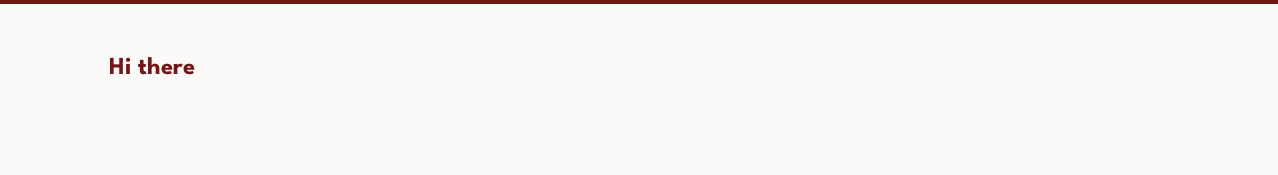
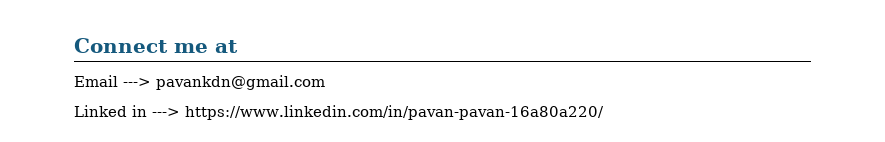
[109,57,195,75] Hi there -> [74,38,238,53] [74,75,325,90] [74,105,604,120] Connect me at // Email ---> pavankdn@gmail.com // Linked in ---> https://www.linkedin.com/in/pavan-pavan-16a80a220/

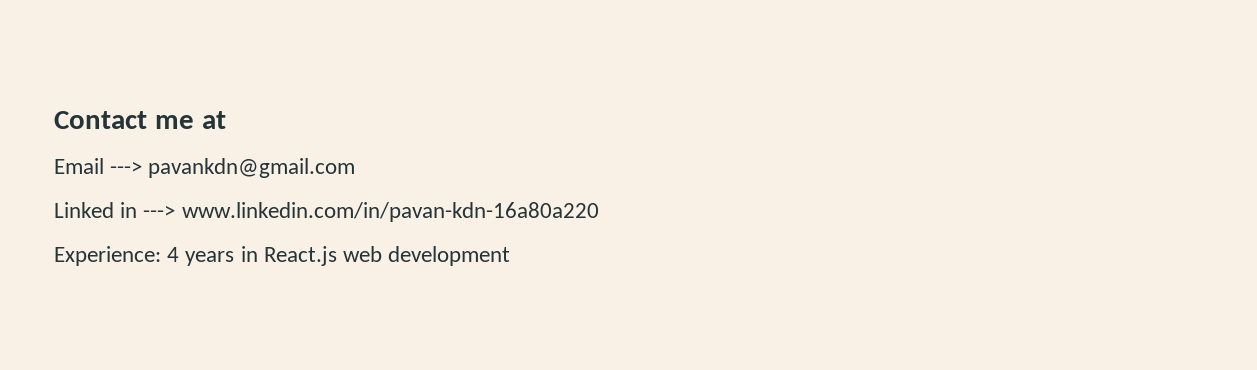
[74,38,168,53] Connect -> [54,111,147,129] Contact
[185,105,604,120] https://www.linkedin.com/in/pavan-pavan-16a80a220/ -> [181,202,599,222] [54,246,511,266] www.linkedin.com/in/pavan-kdn-16a80a220 // Experience: 4 years in React.js web development

